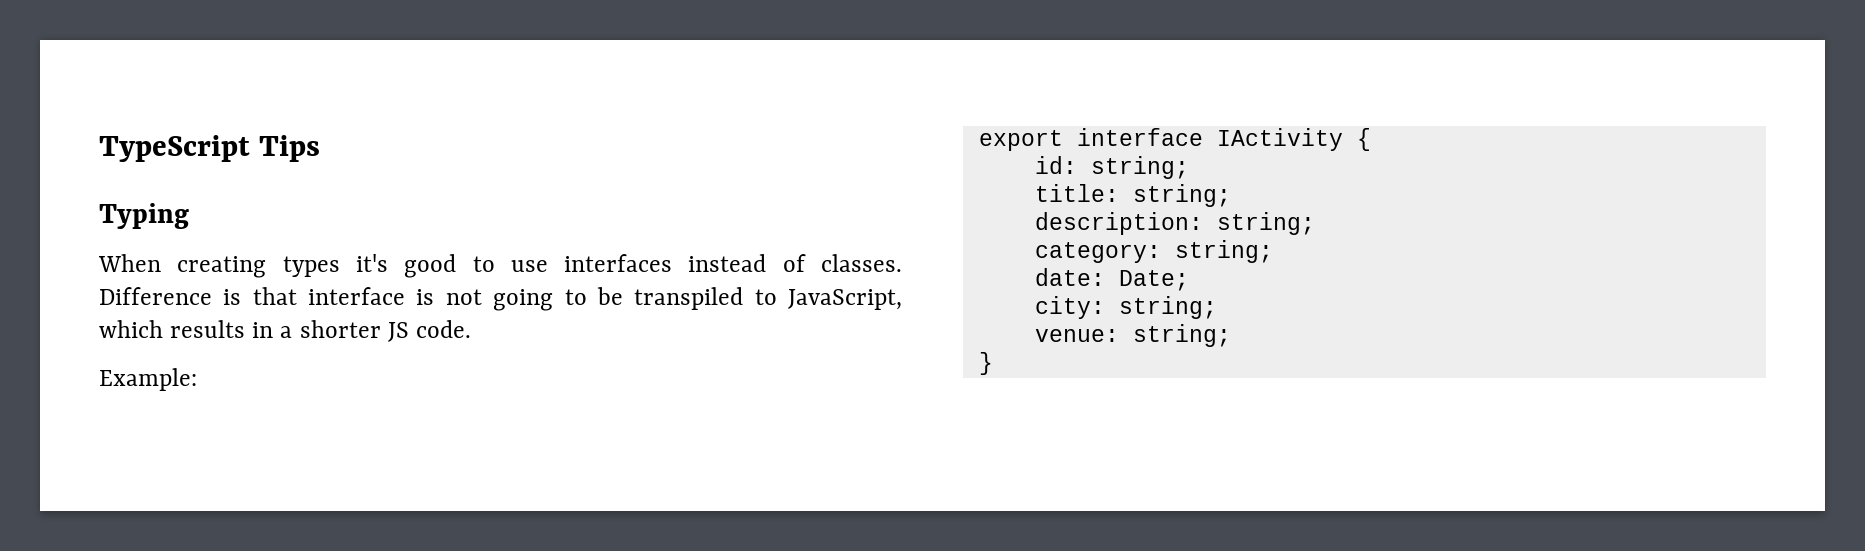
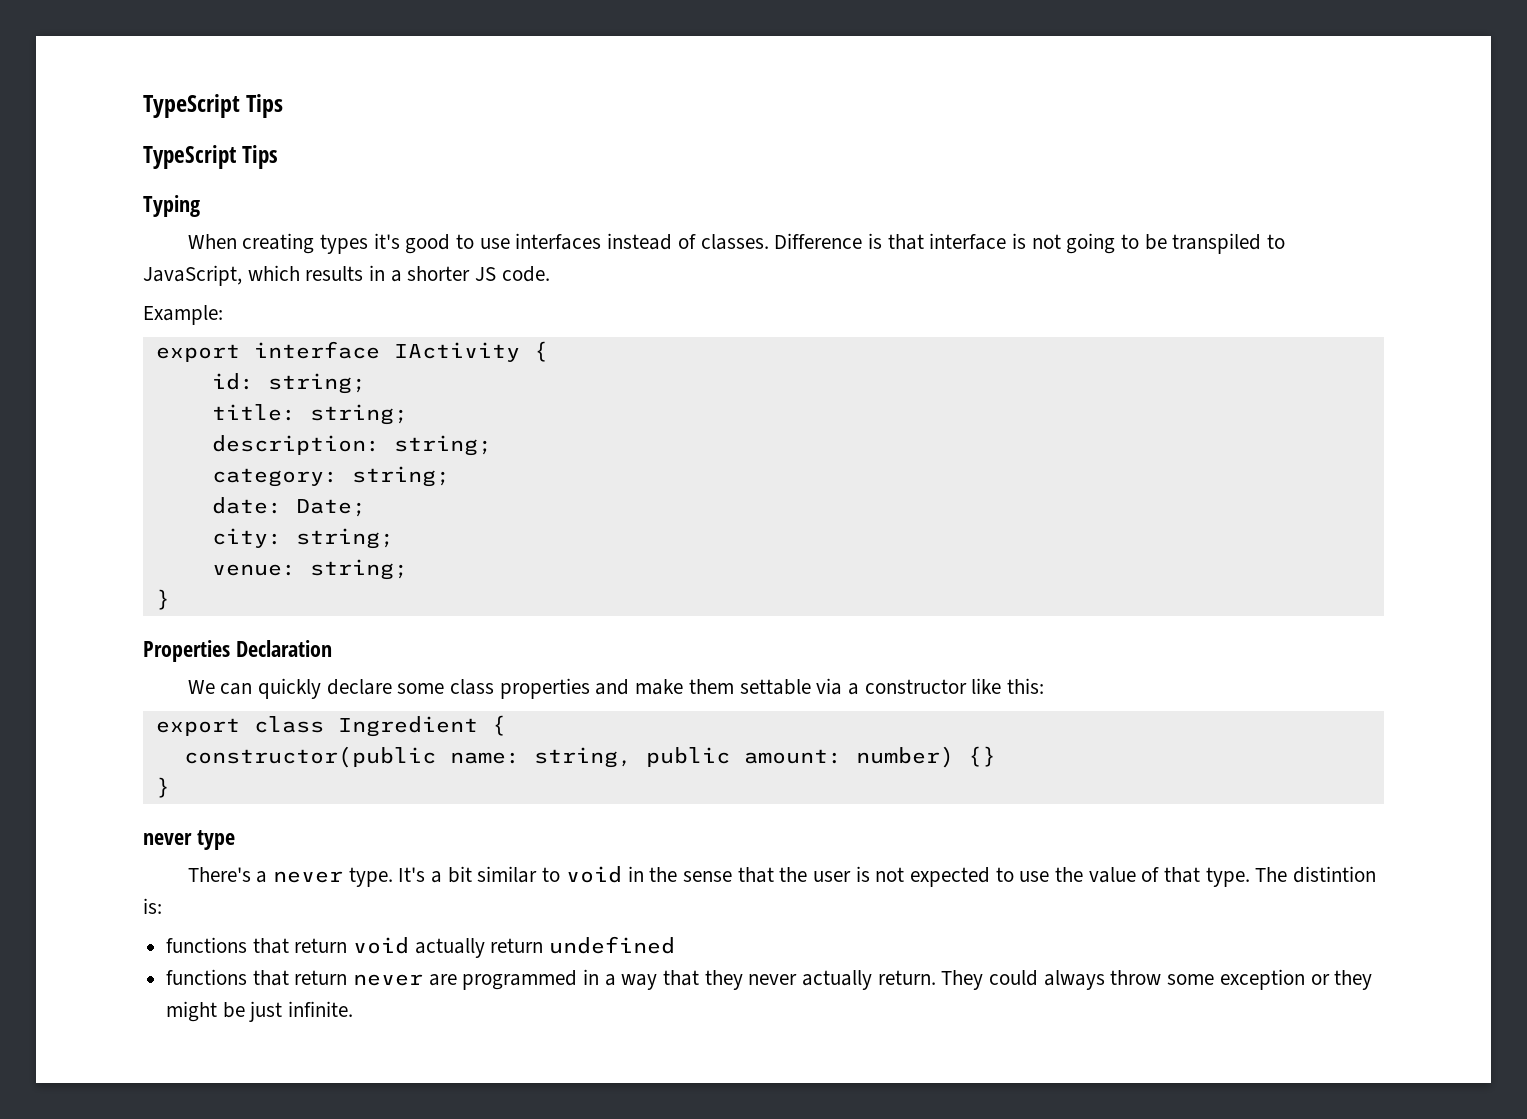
[99,135,321,162] TypeScript Tips -> [143,94,284,118] [143,145,279,169] TypeScript Tips // TypeScript Tips
(993, 363) none -> [143,640,332,662] [187,678,1044,699] [155,715,506,737] [183,746,996,768] [155,777,170,798] [143,830,235,850] [187,866,1376,887] [143,898,162,914] [166,936,676,958] [166,969,1373,990] [166,1001,354,1022] // Properties Declaration // We can quickly declare some class properties and make them settable via a constructor like this: // export class Ingredient { // constructor(public name: string, public amount: number) {} // } // never type // There's a never type. It's a bit similar to void in the sense that the user is not expected to use the value of that type. The distintion is: // functions that return void actually return undefined // functions that return never are programmed in a way that they never actually return. They could always throw some exception or they might be just infinite.

